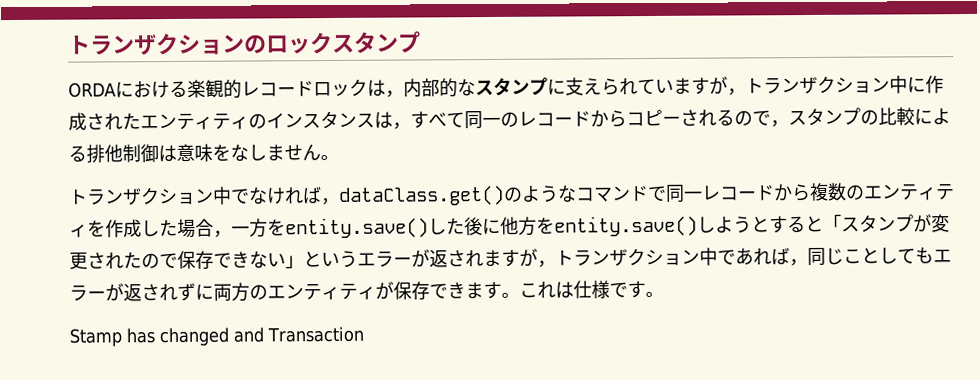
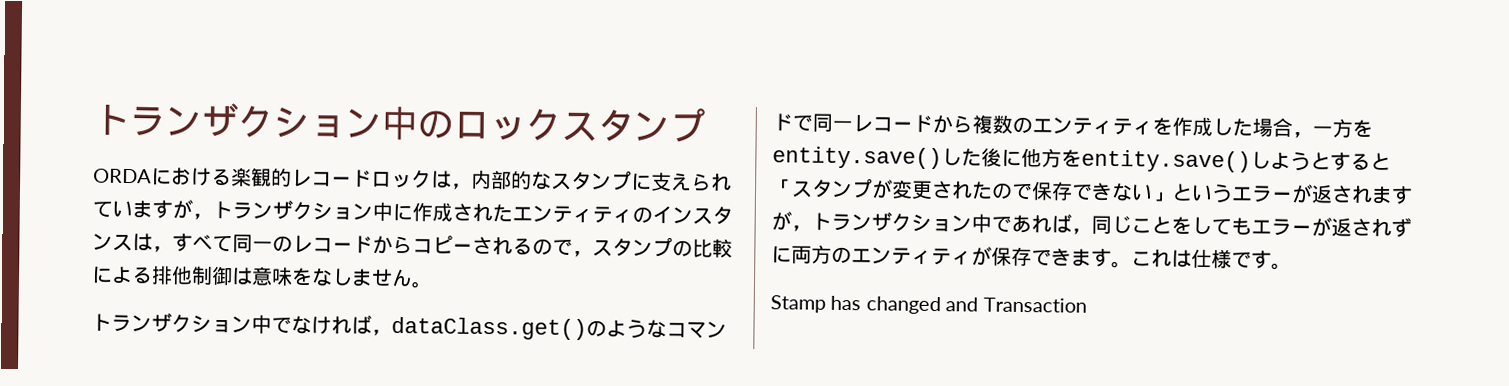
[68,32,245,56] トランザクション -> [93,102,418,141] トランザクション中
(880, 255) none -> [1171,216,1192,235] を

